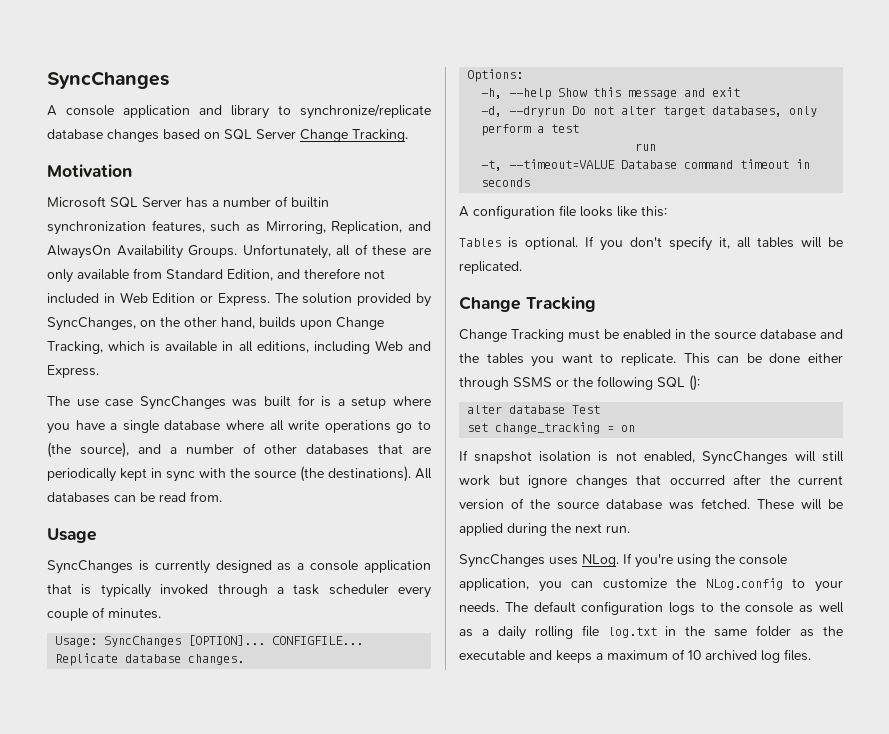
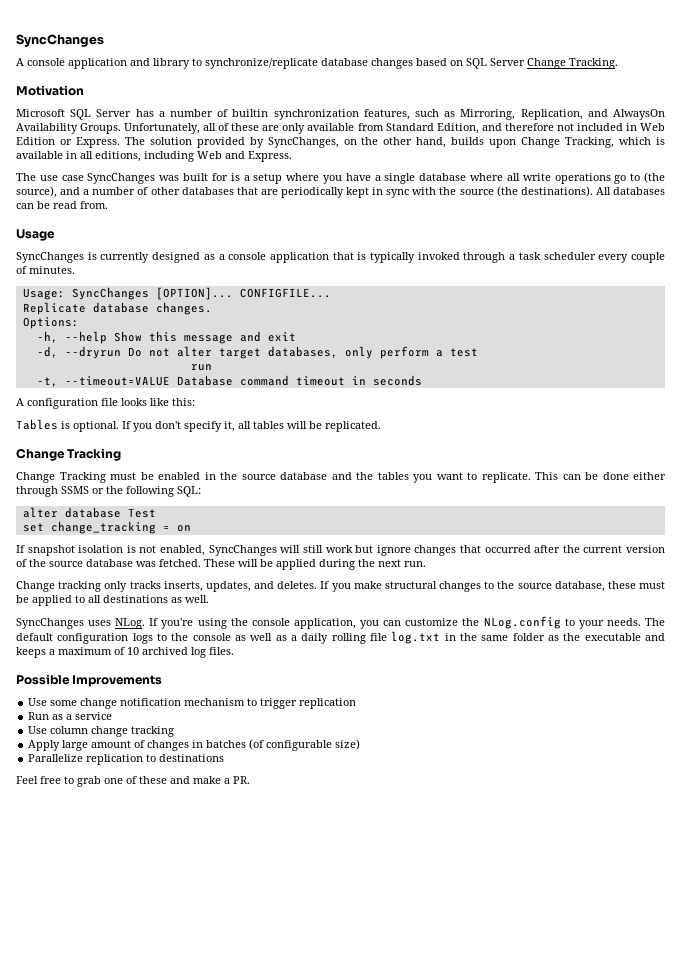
[657,375,700,391] SQL (): -> [177,486,201,497] SQL:
(630, 529) none -> [16,581,666,592] [16,595,209,606] // Change tracking only tracks inserts, updates, and deletes. If you make structural changes to the source database, these must be applied to all destinations as well.
(811, 655) none -> [16,674,163,687] [28,698,357,709] [28,712,113,720] [28,726,175,737] [28,739,361,751] [28,754,225,765] [16,776,250,787] // Possible Improvements // Use some change notification mechanism to trigger replication // Run as a service // Use column change tracking // Apply large amount of changes in batches (of configurable size) // Parallelize replication to destinations // Feel free to grab one of these and make a PR.

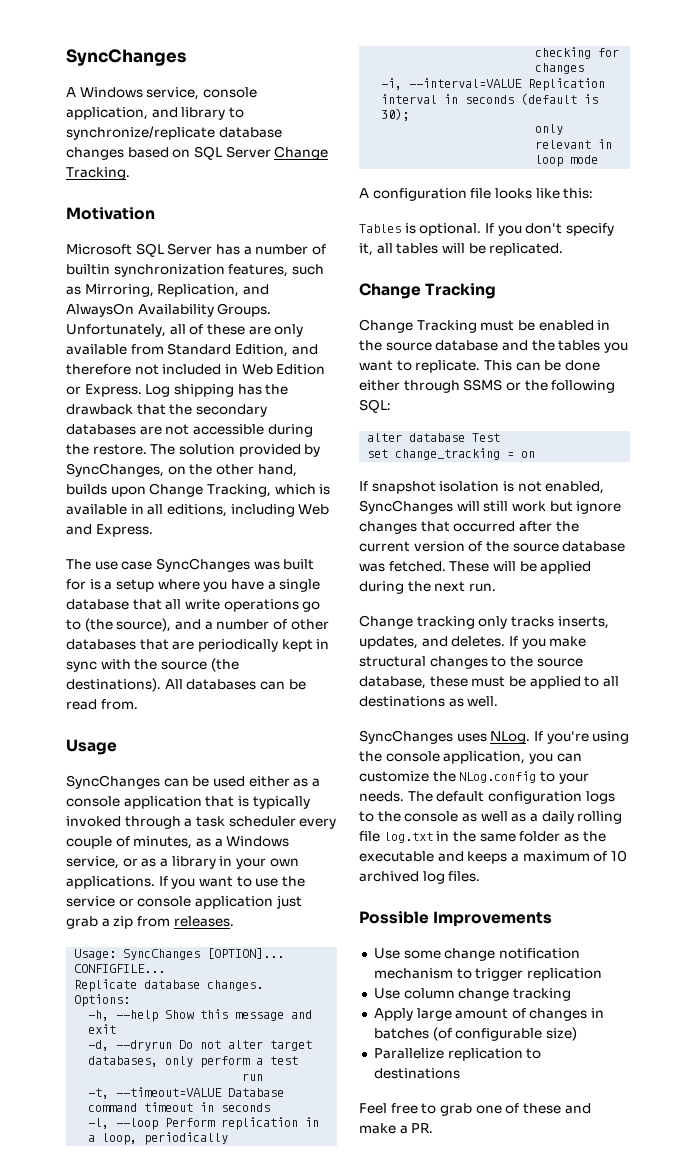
[27,58,127,69] console application -> [79,87,257,100] [66,107,148,120] Windows service, console application,
(120, 142) none -> [145,384,289,397] [66,404,267,417] [66,424,313,437] [66,444,147,455] Log shipping has the drawback that the secondary databases are not accessible during the restore.
[470,173,504,181] where -> [132,599,162,610] that
[87,252,201,263] is currently designed -> [163,776,290,787] can be used either
[29,266,75,274] minutes. -> [133,836,290,849] [66,856,299,869] [66,876,305,889] [66,895,302,909] [66,916,234,929] minutes, as a Windows service, or as a library in your own applications. If you want to use the service or console application just grab a zip from releases.
(422, 380) none -> [88,1117,320,1130] [88,1132,229,1145] [535,47,620,59] [535,63,585,74] [381,78,606,91] [381,93,599,105] [381,108,410,121] [535,124,564,135] [535,139,613,149] [535,155,599,167] // -l, --loop Perform replication in a loop, periodically // checking for changes // -i, --interval=VALUE Replication interval in seconds (default is 30); // only relevant in loop mode
[28,712,113,720] // Run as a service -> (602, 974) none

